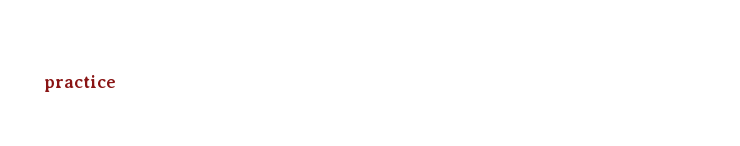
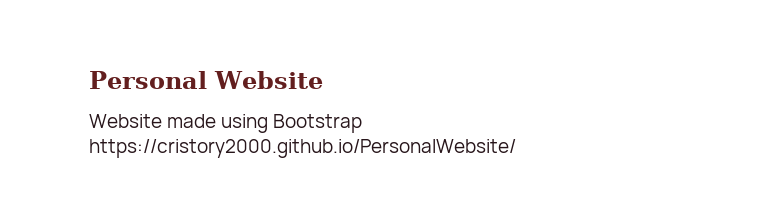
[44,75,116,92] practice -> [89,71,323,89] [89,114,363,133] [89,139,516,158] Personal Website // Website made using Bootstrap https://cristory2000.github.io/PersonalWebsite/

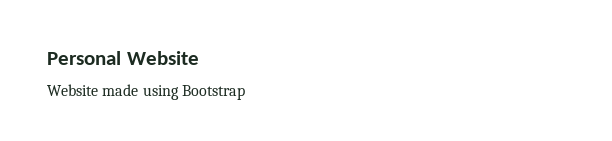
[89,139,516,158] https://cristory2000.github.io/PersonalWebsite/ -> (245, 92) none

